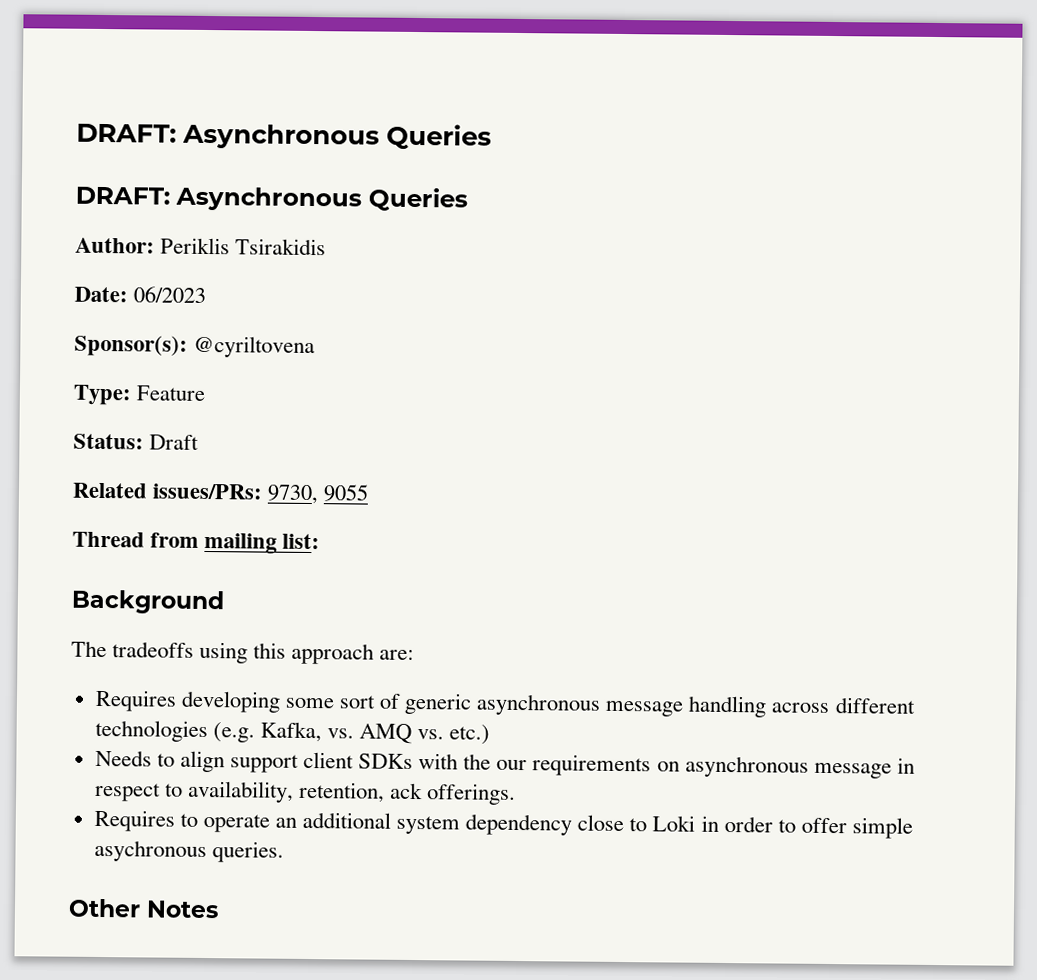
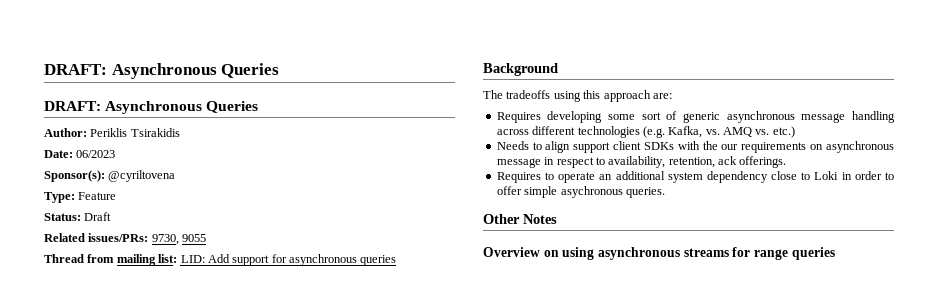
(321, 541) none -> [180,254,397,266] LID: Add support for asynchronous queries
(219, 909) none -> [483,247,835,260] // Overview on using asynchronous streams for range queries

